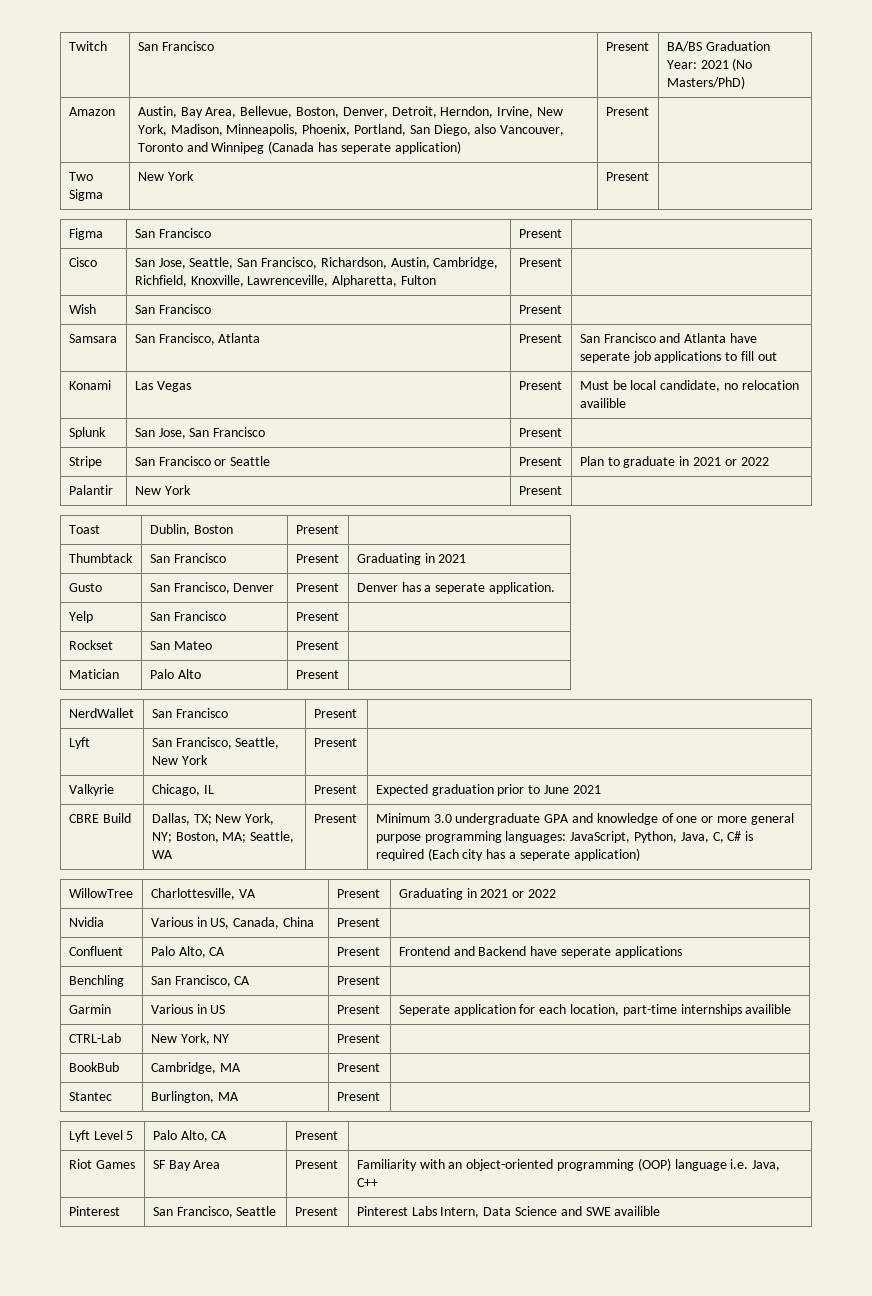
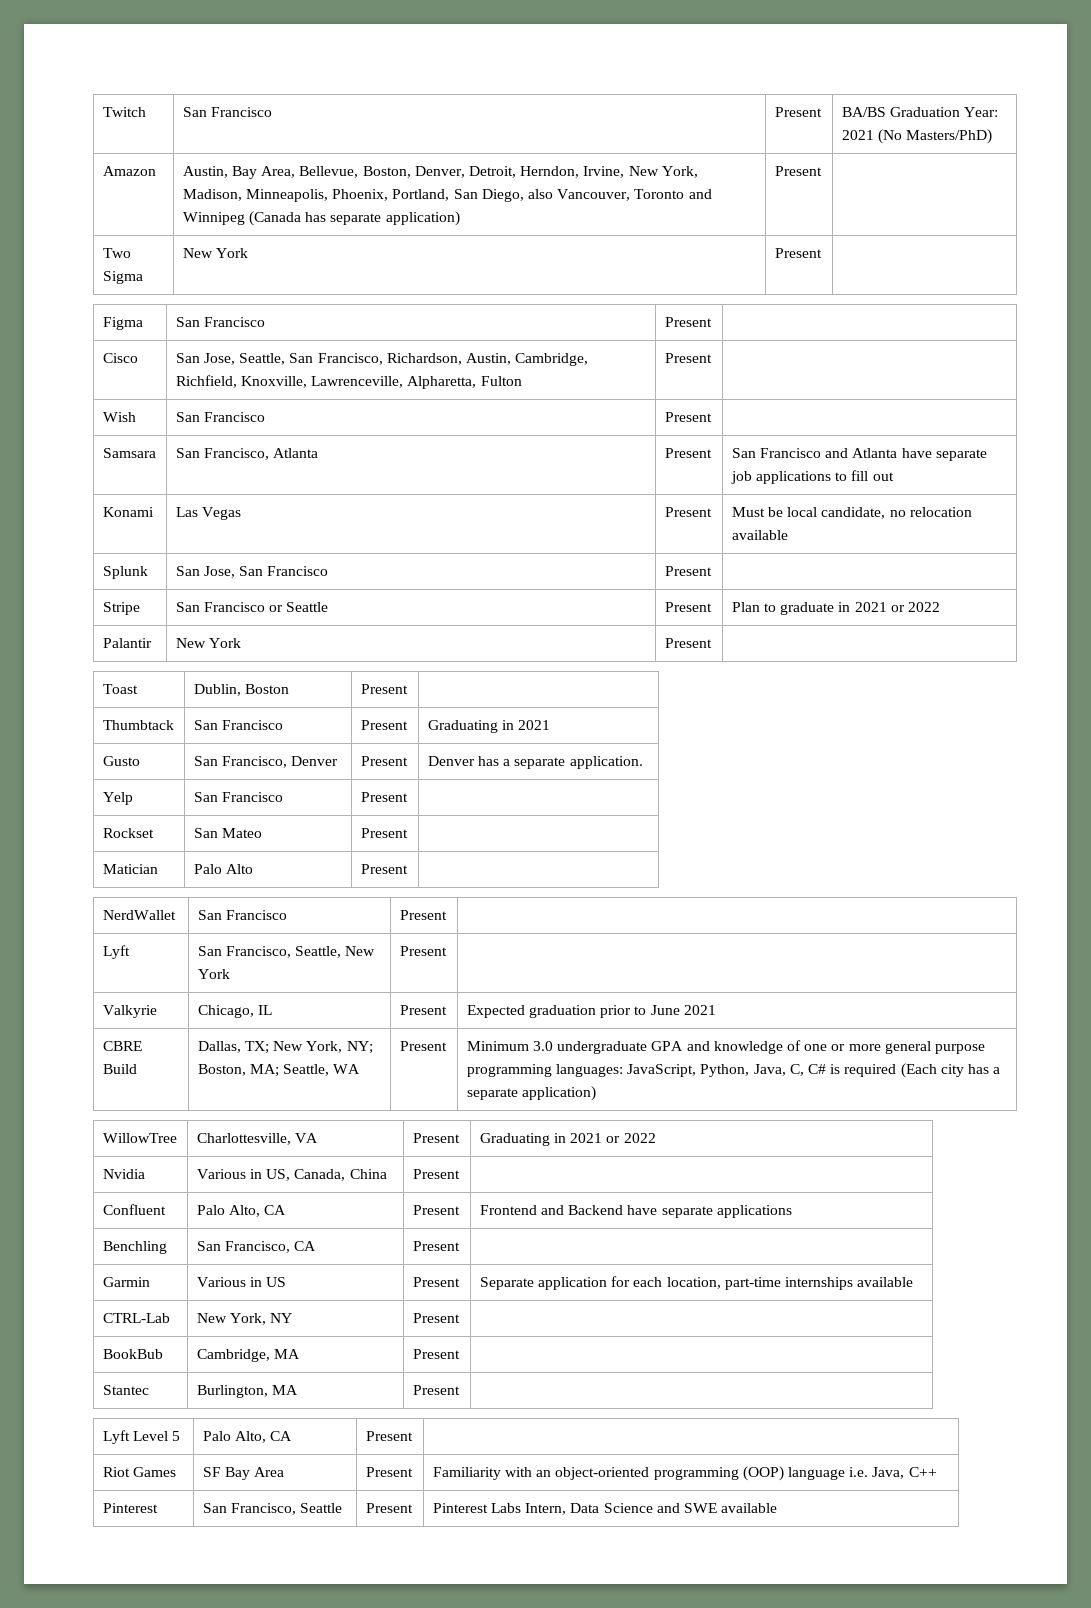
[340,143,391,154] seperate -> [330,213,382,225] separate
[579,352,630,363] seperate -> [935,449,987,461] separate
[579,398,626,408] availible -> [731,530,788,540] available
[435,583,486,594] seperate -> [514,757,566,769] separate
[519,850,570,861] seperate -> [466,1088,518,1100] separate
[560,947,611,958] seperate -> [661,1206,713,1218] separate
[398,1005,450,1016] Seperate -> [479,1277,534,1290] Separate
[745,1004,792,1014] availible -> [857,1277,914,1287] available
[614,1206,661,1216] availible -> [721,1503,778,1513] available

